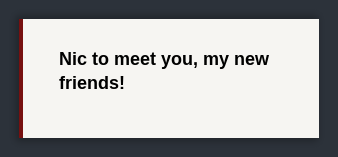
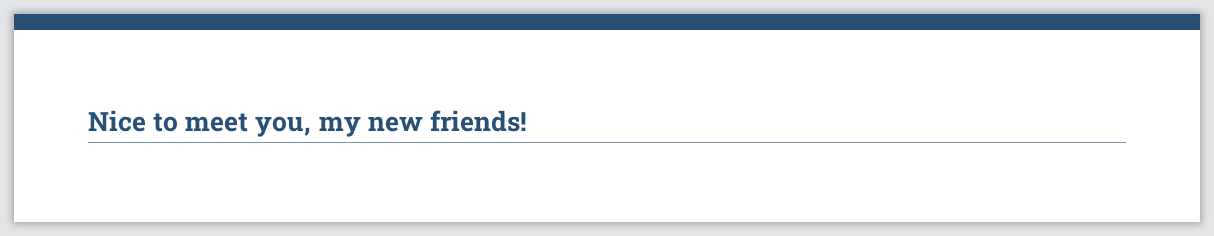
[59,52,87,65] Nic -> [88,110,146,132] Nice

